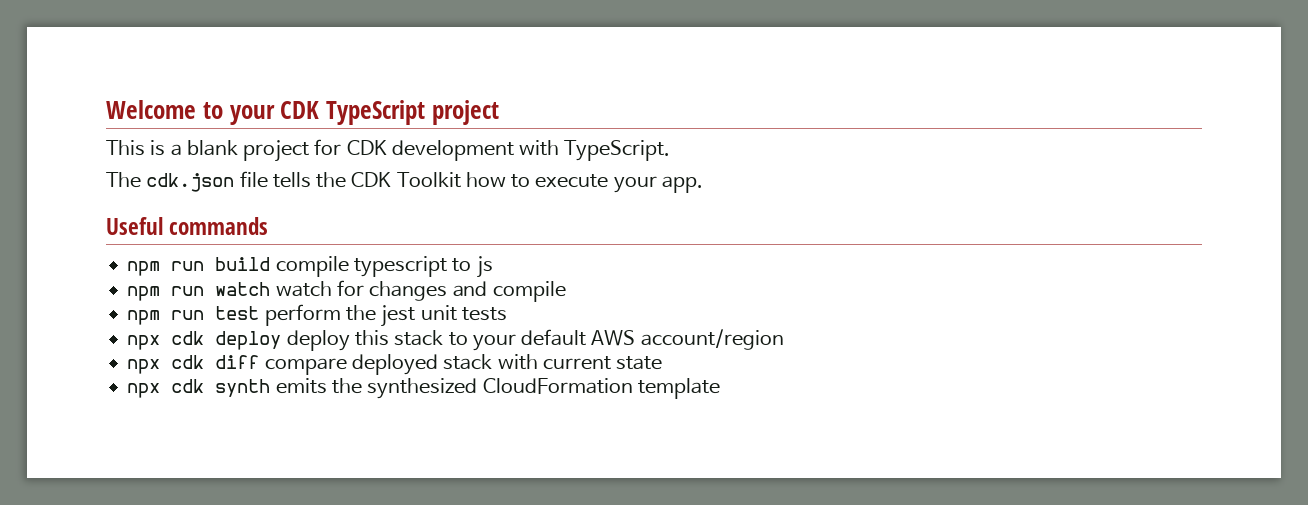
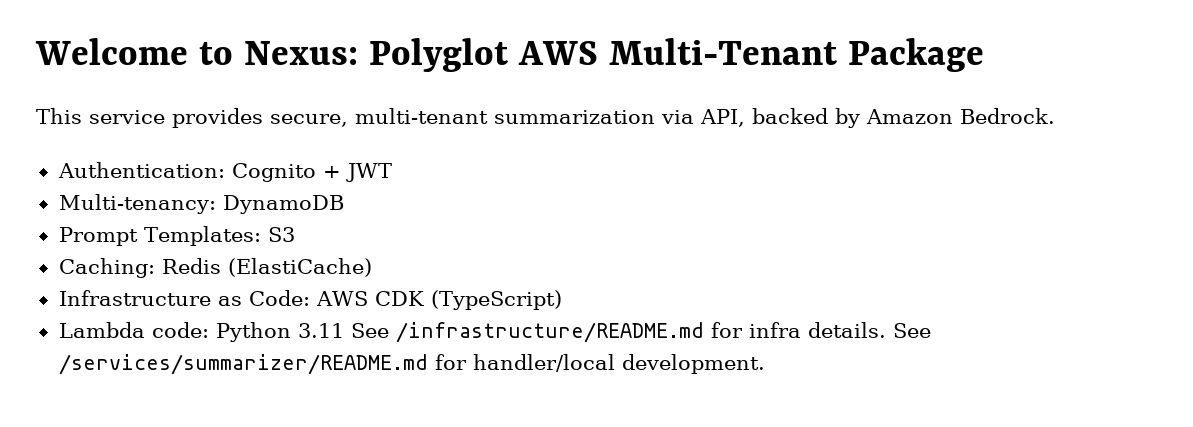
[229,100,499,125] [106,139,671,162] [106,171,703,193] [106,217,269,235] [127,256,493,278] [127,280,566,302] [127,304,507,327] [127,329,784,351] [127,354,663,375] [127,378,720,399] your CDK TypeScript project // This is a blank project for CDK development with TypeScript. // The cdk.json file tells the CDK Toolkit how to execute your app. // Useful commands // npm run build compile typescript to js // npm run watch watch for changes and compile // npm run test perform the jest unit tests // npx cdk deploy deploy this stack to your default AWS account/region // npx cdk diff compare deployed stack with current state // npx cdk synth emits the synthesized CloudFormation template -> [244,38,985,72] [36,108,1055,128] [57,162,392,182] [58,194,344,214] [58,226,295,246] [58,258,372,278] [58,290,562,310] [58,322,931,343] [58,354,765,375] Nexus: Polyglot AWS Multi-Tenant Package // This service provides secure, multi-tenant summarization via API, backed by Amazon Bedrock. // Authentication: Cognito + JWT // Multi-tenancy: DynamoDB // Prompt Templates: S3 // Caching: Redis (ElastiCache) // Infrastructure as Code: AWS CDK (TypeScript) // Lambda code: Python 3.11 See /infrastructure/README.md for infra details. See /services/summarizer/README.md for handler/local development.

